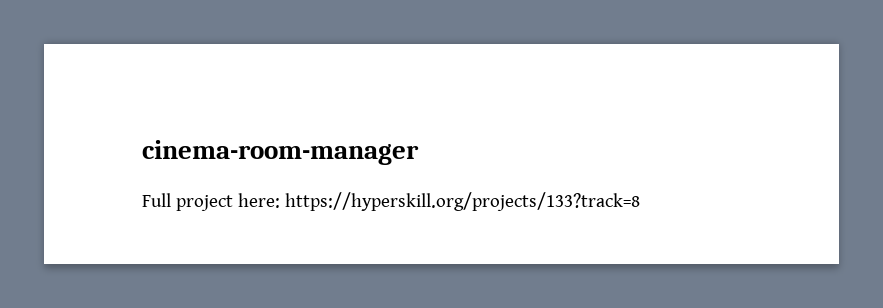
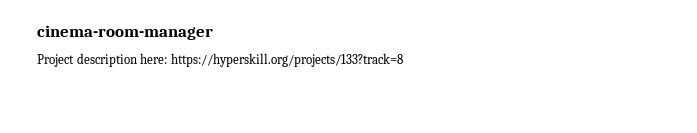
[142,193,233,211] Full project -> [37,53,137,67] Project description

